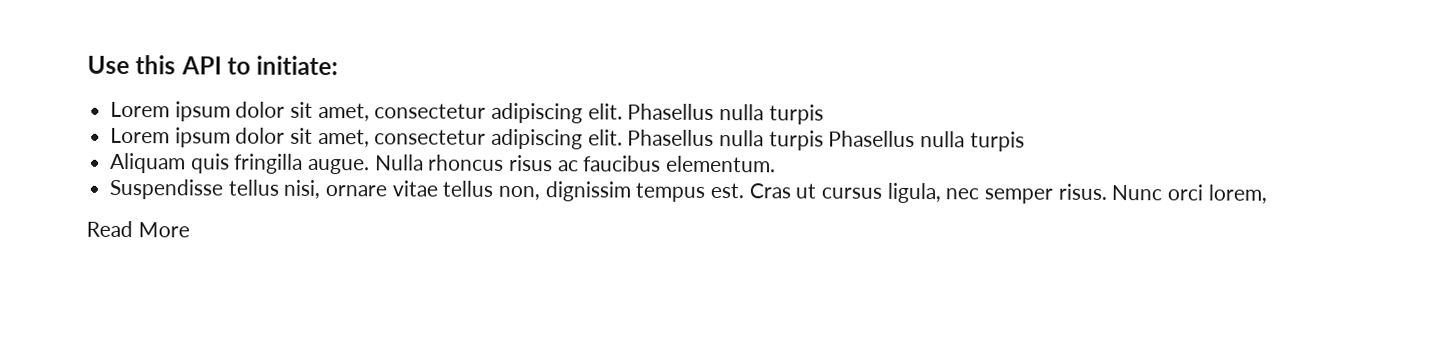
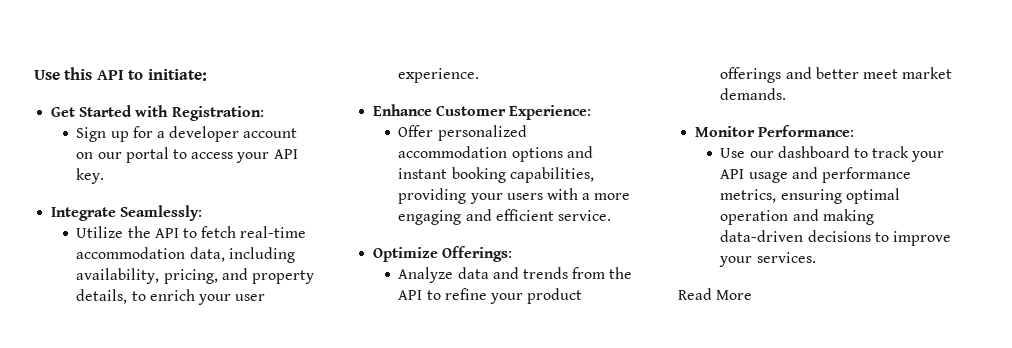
[110,101,824,125] [110,127,1025,152] [110,152,777,175] [109,178,1267,204] Lorem ipsum dolor sit amet, consectetur adipiscing elit. Phasellus nulla turpis // Lorem ipsum dolor sit amet, consectetur adipiscing elit. Phasellus nulla turpis Phasellus nulla turpis // Aliquam quis fringilla augue. Nulla rhoncus risus ac faucibus elementum. // Suspendisse tellus nisi, ornare vitae tellus non, dignissim tempus est. Cras ut cursus ligula, nec semper risus. Nunc orci lorem, -> [51,105,264,121] [76,126,298,142] [76,147,298,163] [76,168,105,184] [51,205,203,221] [76,226,307,238] [76,247,295,263] [76,268,315,284] [76,289,266,305] [398,68,480,83] [373,104,592,120] [398,125,527,141] [398,146,593,162] [398,167,594,183] [398,188,631,204] [398,209,612,225] [373,246,513,262] [398,267,633,283] [398,288,583,304] [720,67,953,83] [720,88,787,100] [695,125,855,137] [720,146,945,162] [720,167,912,183] [720,188,900,204] [720,209,874,225] [720,230,952,246] [719,252,816,267] Get Started with Registration: // Sign up for a developer account on our portal to access your API key. // Integrate Seamlessly: // Utilize the API to fetch real-time accommodation data, including availability, pricing, and property details, to enrich your user experience. // Enhance Customer Experience: // Offer personalized accommodation options and instant booking capabilities, providing your users with a more engaging and efficient service. // Optimize Offerings: // Analyze data and trends from the API to refine your product offerings and better meet market demands. // Monitor Performance: // Use our dashboard to track your API usage and performance metrics, ensuring optimal operation and making data-driven decisions to improve your services.

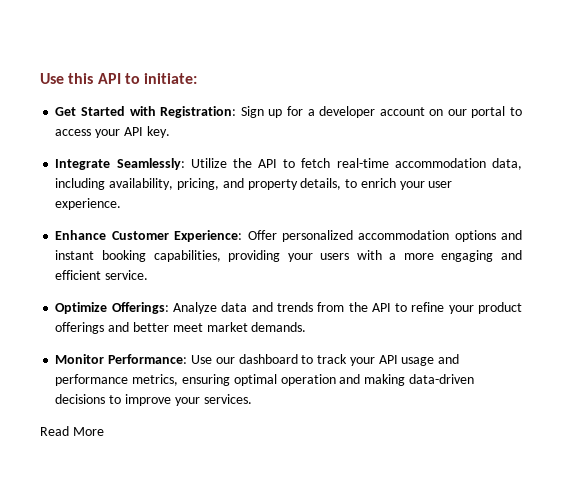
(264, 113) // -> (237, 112) none
(203, 213) // -> (185, 164) none
(592, 112) // -> (243, 236) none
(513, 254) // -> (169, 308) none
(855, 131) // -> (188, 359) none

